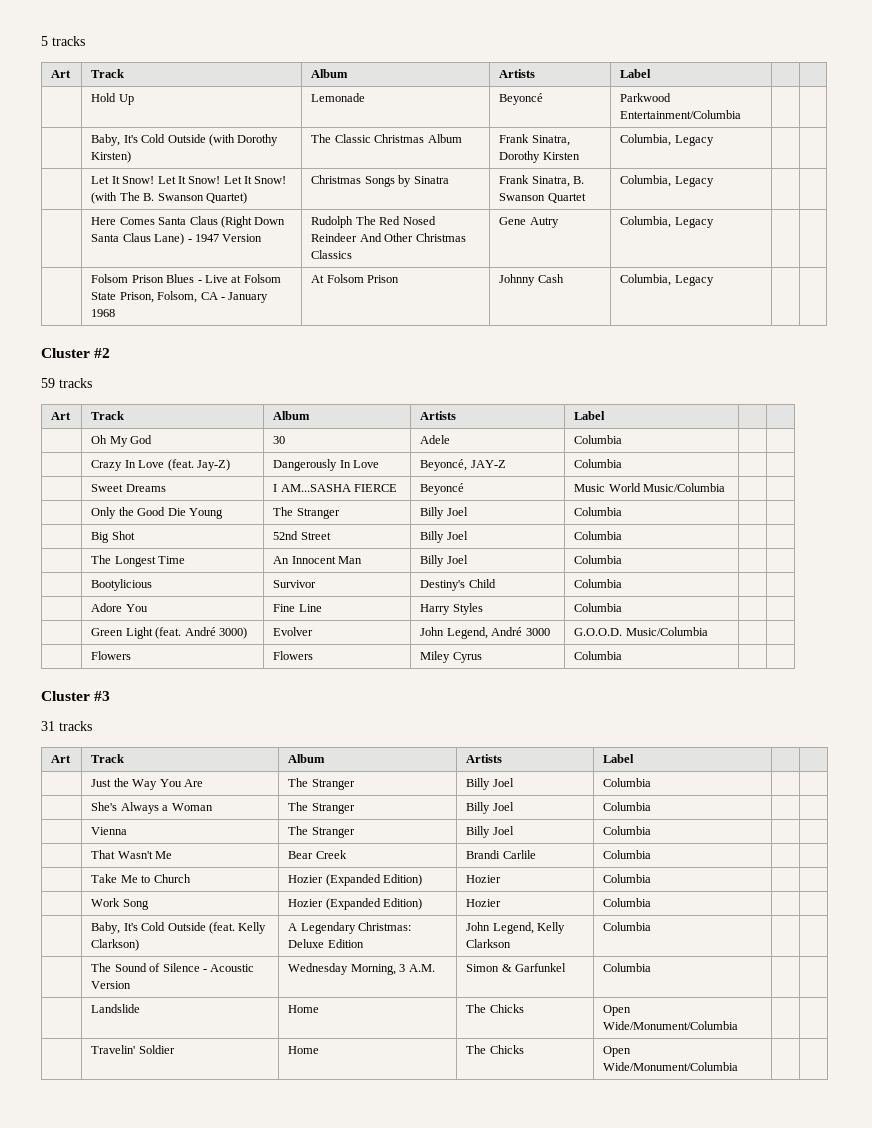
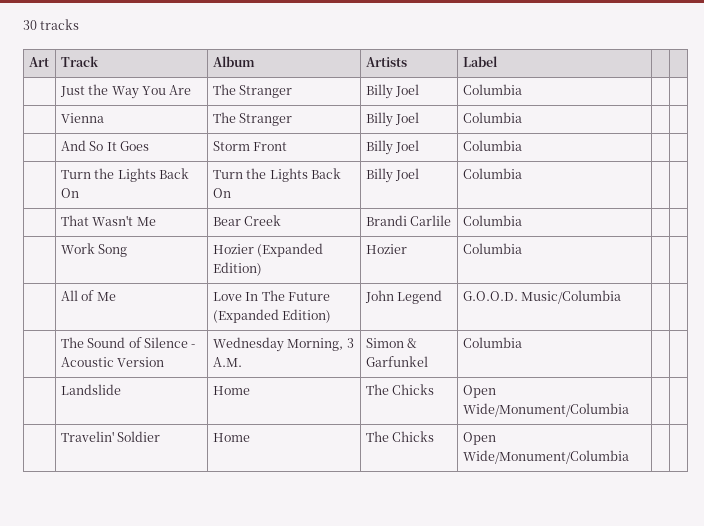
[41,36,85,46] [51,70,72,78] [91,69,125,78] [311,69,349,78] [499,69,536,78] [620,69,652,78] [91,93,134,105] [311,93,366,102] [499,93,544,105] [620,93,672,102] [620,110,742,119] [91,134,279,146] [91,151,132,163] [311,134,462,143] [499,134,570,146] [499,151,580,163] [620,134,714,146] [91,176,287,184] [91,192,247,204] [311,175,449,187] [499,175,585,187] [499,193,586,203] [620,175,714,187] [91,216,286,228] [91,233,263,245] [311,216,436,228] [311,233,466,242] [311,250,353,259] [499,217,559,228] [620,216,714,228] [91,274,281,283] [91,291,269,303] [91,309,116,317] [311,274,400,283] [499,274,564,286] [620,274,714,286] [41,348,111,358] [41,378,92,388] [51,412,72,420] [91,411,125,420] [273,411,311,420] [420,411,457,420] [574,411,606,420] [91,435,153,447] [273,436,286,444] [420,435,451,444] [574,435,623,444] [91,459,230,471] [273,459,380,471] [420,459,506,471] [574,459,623,468] [91,484,166,492] [273,484,398,492] [420,483,465,495] [574,483,726,492] [91,507,223,519] [273,507,340,519] [420,507,468,519] [574,507,623,516] [91,531,135,543] [273,531,331,540] [420,531,468,543] [574,531,623,540] [91,555,186,567] [273,556,363,564] [420,555,468,567] [574,555,623,564] [91,579,153,591] [273,580,317,588] [420,579,496,591] [574,579,623,588] [91,603,148,612] [273,604,322,612] [420,603,483,615] [574,603,623,612] [91,627,247,639] [273,627,314,636] [420,627,550,639] [574,627,708,636] [91,651,132,660] [273,651,314,660] [420,651,482,663] [574,651,623,660] [41,691,111,701] [41,721,55,731] 5 tracks // Art | Track | Album | Artists | Label | | // | Hold Up | Lemonade | Beyoncé | Parkwood Entertainment/Columbia | | // | Baby, It's Cold Outside (with Dorothy Kirsten) | The Classic Christmas Album | Frank Sinatra, Dorothy Kirsten | Columbia, Legacy | | // | Let It Snow! Let It Snow! Let It Snow! (with The B. Swanson Quartet) | Christmas Songs by Sinatra | Frank Sinatra, B. Swanson Quartet | Columbia, Legacy | | // | Here Comes Santa Claus (Right Down Santa Claus Lane) - 1947 Version | Rudolph The Red Nosed Reindeer And Other Christmas Classics | Gene Autry | Columbia, Legacy | | // | Folsom Prison Blues - Live at Folsom State Prison, Folsom, CA - January 1968 | At Folsom Prison | Johnny Cash | Columbia, Legacy | | // Cluster #2 // 59 tracks // Art | Track | Album | Artists | Label | | // | Oh My God | 30 | Adele | Columbia | | // | Crazy In Love (feat. Jay-Z) | Dangerously In Love | Beyoncé, JAY-Z | Columbia | | // | Sweet Dreams | I AM...SASHA FIERCE | Beyoncé | Music World Music/Columbia | | // | Only the Good Die Young | The Stranger | Billy Joel | Columbia | | // | Big Shot | 52nd Street | Billy Joel | Columbia | | // | The Longest Time | An Innocent Man | Billy Joel | Columbia | | // | Bootylicious | Survivor | Destiny's Child | Columbia | | // | Adore You | Fine Line | Harry Styles | Columbia | | // | Green Light (feat. André 3000) | Evolver | John Legend, André 3000 | G.O.O.D. Music/Columbia | | // | Flowers | Flowers | Miley Cyrus | Columbia | | // Cluster #3 // 31 -> [23,20,37,30] 30
[91,802,213,814] [288,802,355,814] [466,802,514,814] [603,802,652,811] [91,827,128,835] [288,826,355,838] She's Always a Woman | The Stranger | Billy Joel | Columbia | | // | Vienna | The Stranger -> [60,113,104,123] [212,112,293,126] [365,112,420,127] [462,112,522,123] [60,140,149,151] [212,141,288,151] [365,140,420,155] [462,140,522,151] [60,168,189,182] [60,188,79,198] [212,168,341,182] [212,188,231,198] Vienna | The Stranger | Billy Joel | Columbia | | // | And So It Goes | Storm Front | Billy Joel | Columbia | | // | Turn the Lights Back On | Turn the Lights Back On
[91,874,191,883] [288,874,423,886] [466,875,502,883] [603,874,652,883] // | Take Me to Church | Hozier (Expanded Edition) | Hozier | Columbia | | -> (522, 220) none
[91,922,267,934] [91,939,140,951] [288,922,412,934] [288,939,364,948] [466,922,566,934] [466,939,512,948] [603,922,652,931] Baby, It's Cold Outside (feat. Kelly Clarkson) | A Legendary Christmas: Deluxe Edition | John Legend, Kelly Clarkson | Columbia -> [60,290,116,301] [212,290,330,301] [212,309,332,323] [364,290,443,304] [462,290,622,304] All of Me | Love In The Future (Expanded Edition) | John Legend | G.O.O.D. Music/Columbia

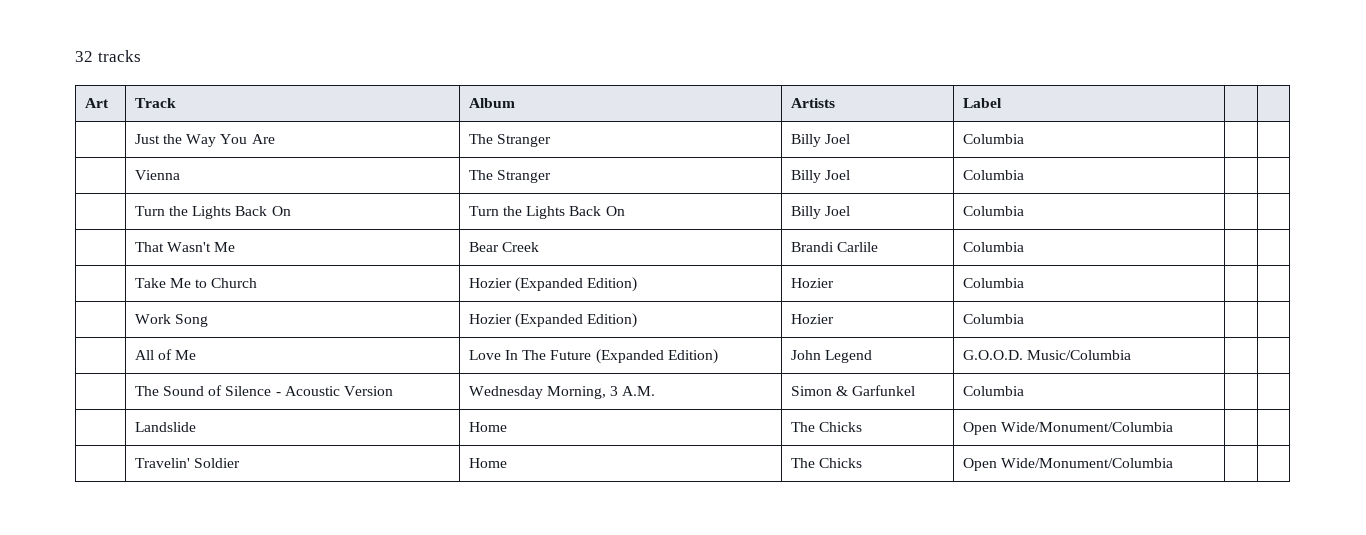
[23,20,37,30] 30 -> [75,51,93,62] 32
[60,140,149,151] [212,141,288,151] [365,140,420,155] [462,140,522,151] // | And So It Goes | Storm Front | Billy Joel | Columbia | | -> (1024, 175) none
(522, 220) none -> [134,278,258,288] [468,277,638,292] [790,278,834,288] [962,278,1024,288] // | Take Me to Church | Hozier (Expanded Edition) | Hozier | Columbia | |

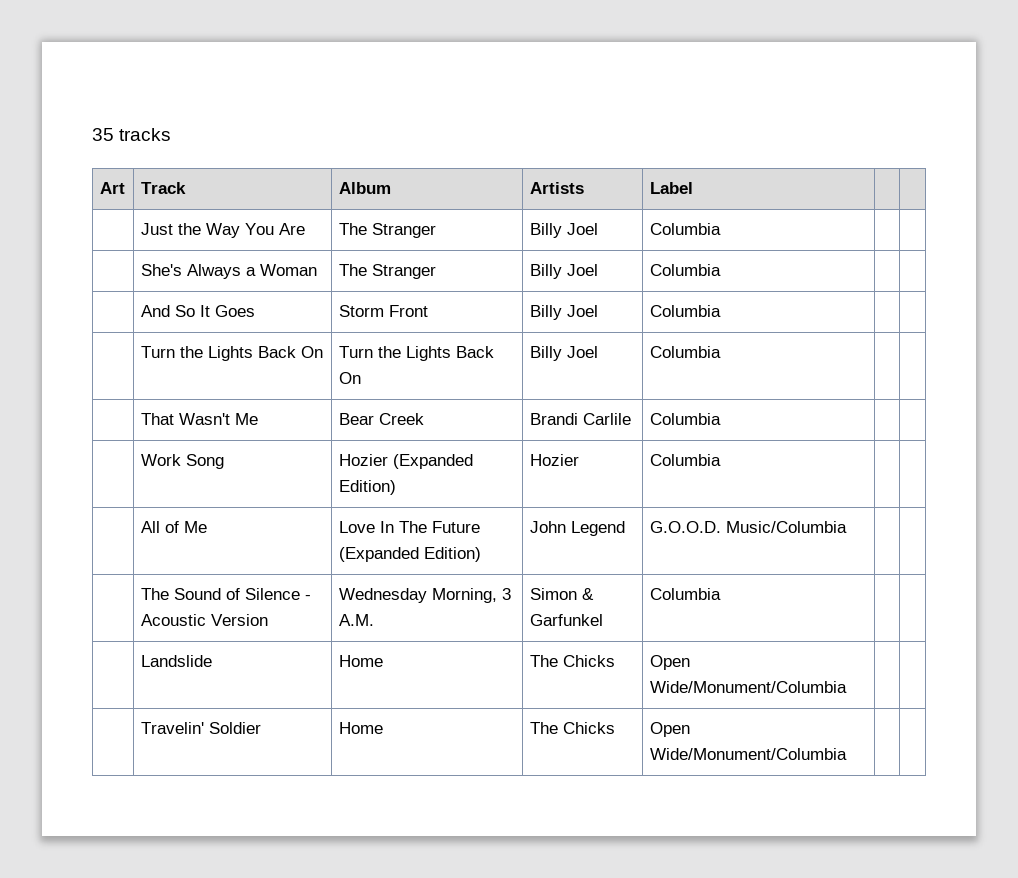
[75,51,93,62] 32 -> [92,128,114,141] 35
[134,170,180,180] [468,170,552,183] [790,170,851,183] [962,170,1024,180] Vienna | The Stranger | Billy Joel | Columbia | | -> [140,264,317,279] [338,264,436,279] [529,264,598,279] [649,264,721,276] [140,305,255,317] [338,305,428,317] [529,305,598,320] [649,305,721,317] She's Always a Woman | The Stranger | Billy Joel | Columbia | | // | And So It Goes | Storm Front | Billy Joel | Columbia | |
[134,278,258,288] [468,277,638,292] [790,278,834,288] [962,278,1024,288] // | Take Me to Church | Hozier (Expanded Edition) | Hozier | Columbia | | -> (721, 419) none

